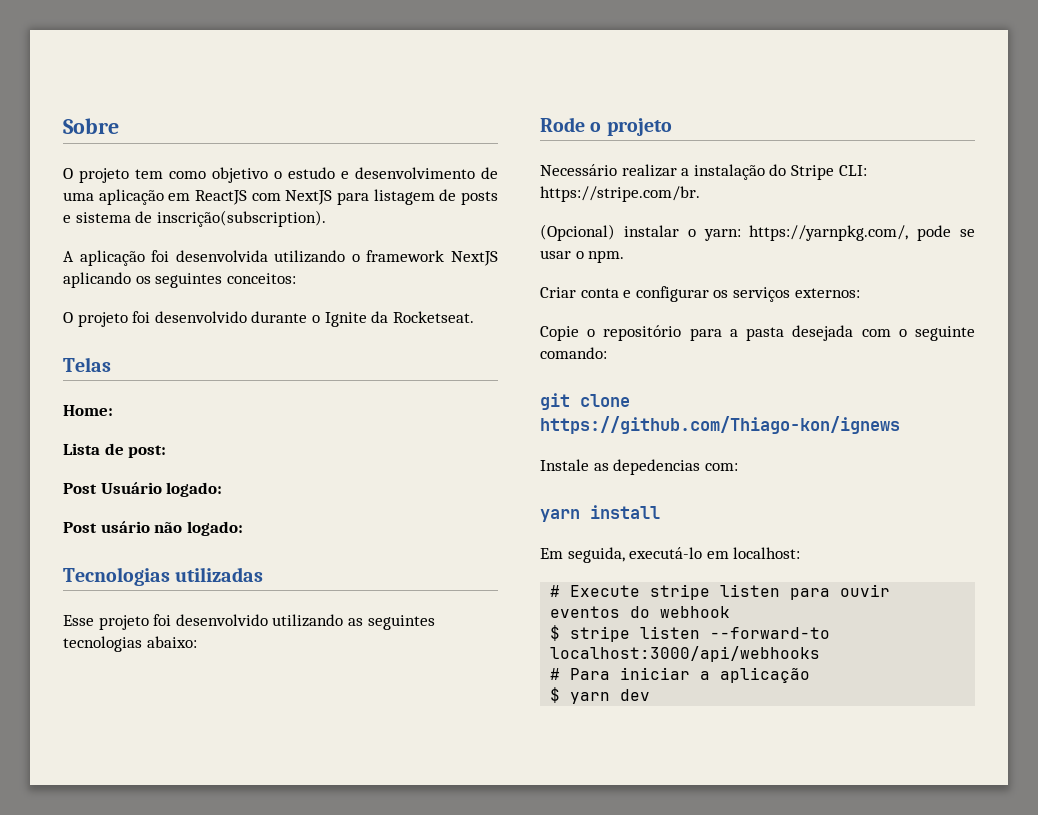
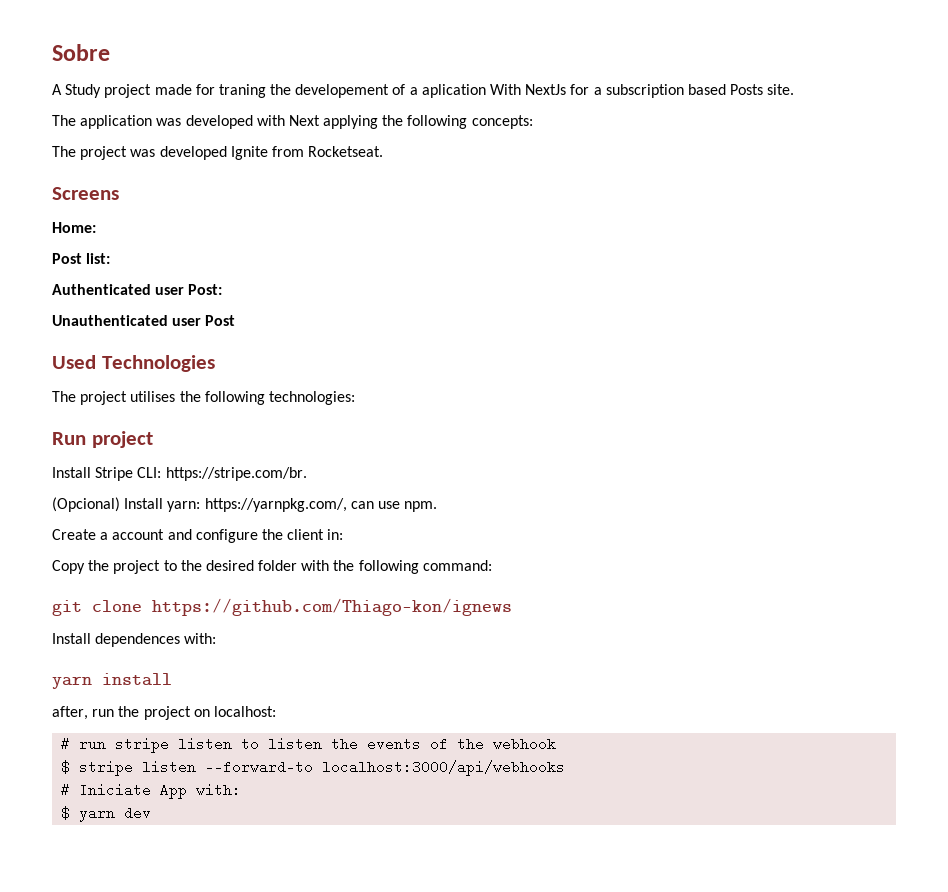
[63,167,498,183] [63,189,499,205] [63,210,326,227] [63,250,498,266] [63,272,296,288] [63,311,389,327] O projeto tem como objetivo o estudo e desenvolvimento de uma aplicação em ReactJS com NextJS para listagem de posts e sistema de inscrição(subscription). // A aplicação foi desenvolvida utilizando o framework NextJS aplicando os seguintes conceitos: // O projeto foi desenvolvido durante o Ignite da -> [52,84,795,98] [52,115,533,129] [52,146,304,160] A Study project made for traning the developement of a aplication With NextJs for a subscription based Posts site. // The application was developed with Next applying the following concepts: // The project was developed Ignite from
[63,357,111,372] Telas -> [52,187,119,200] Screens
[63,443,167,458] [63,482,223,497] [63,521,243,536] [63,567,264,586] [63,614,435,630] [63,636,197,652] [540,117,672,136] [540,164,867,180] [540,186,700,202] [540,224,975,241] [540,250,625,263] [540,286,860,302] [540,325,975,341] [540,347,607,359] [540,393,630,410] [540,416,900,434] [540,459,738,475] [540,505,660,522] [540,547,729,563] Lista de post: // Post Usuário logado: // Post usário não logado: // Tecnologias utilizadas // Esse projeto foi desenvolvido utilizando as seguintes tecnologias abaixo: // Rode o projeto // Necessário realizar a instalação do Stripe CLI: https://stripe.com/br. // (Opcional) instalar o yarn: https://yarnpkg.com/, pode se usar o npm. // Criar conta e configurar os serviços externos: // Copie o repositório para a pasta desejada com o seguinte comando: // git clone https://github.com/Thiago-kon/ignews // Instale as depedencias com: // yarn install // Em seguida, executá-lo em -> [52,253,111,264] [52,284,223,295] [52,315,236,326] [52,355,215,372] [52,391,355,405] [52,431,153,448] [52,467,307,481] [52,497,438,512] [52,529,344,543] [52,560,492,574] [52,598,512,616] [52,633,217,647] [52,673,172,689] [52,706,210,720] Post list: // Authenticated user Post: // Unauthenticated user Post // Used Technologies // The project utilises the following technologies: // Run project // Install Stripe CLI: https://stripe.com/br. // (Opcional) Install yarn: https://yarnpkg.com/, can use npm. // Create a account and configure the client in: // Copy the project to the desired folder with the following command: // git clone https://github.com/Thiago-kon/ignews // Install dependences with: // yarn install // after, run the project on
[570,584,891,600] [550,606,651,618] Execute stripe listen para ouvir eventos do -> [79,737,485,753] run stripe listen to listen the events of the
[570,667,811,683] Para iniciar a aplicação -> [79,783,242,799] Iniciate App with:

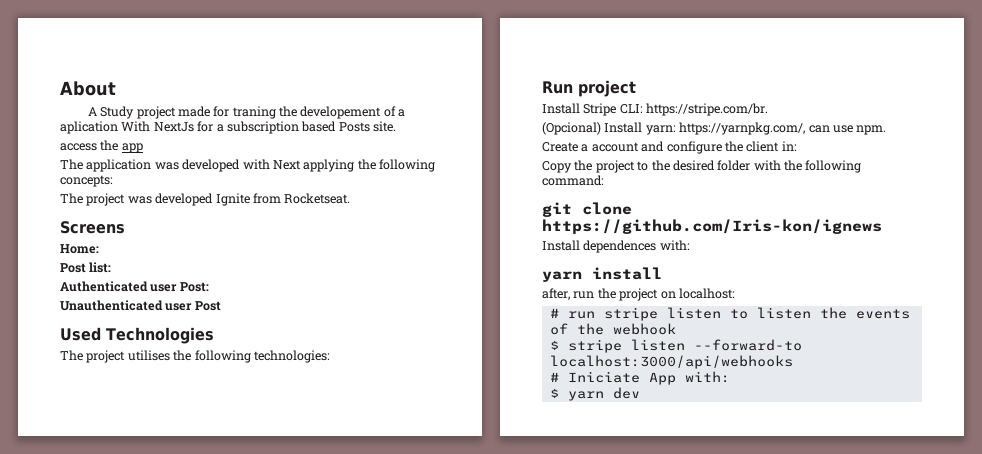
[52,44,110,61] Sobre -> [60,81,116,96] About
(795, 89) none -> [60,140,143,153] // access the app
[152,598,512,616] https://github.com/Thiago-kon/ignews -> [542,219,882,234] https://github.com/Iris-kon/ignews

